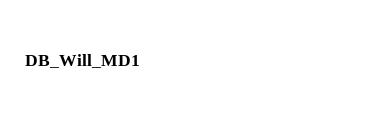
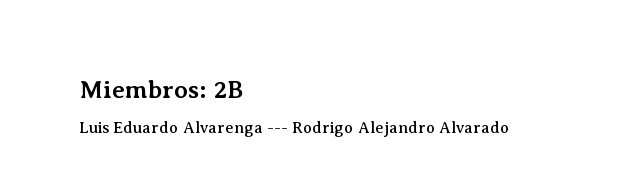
[25,54,140,68] DB_Will_MD1 -> [79,80,243,98] [79,121,509,137] Miembros: 2B // Luis Eduardo Alvarenga --- Rodrigo Alejandro Alvarado

